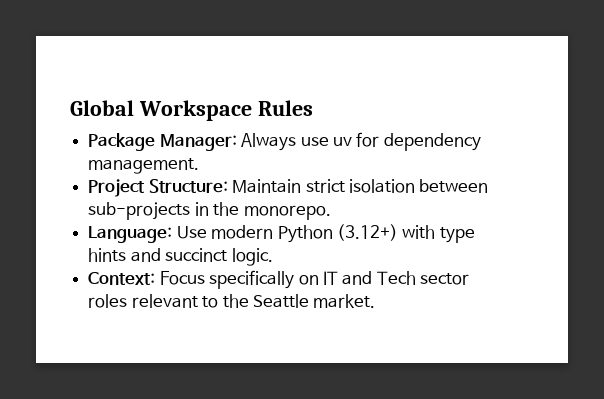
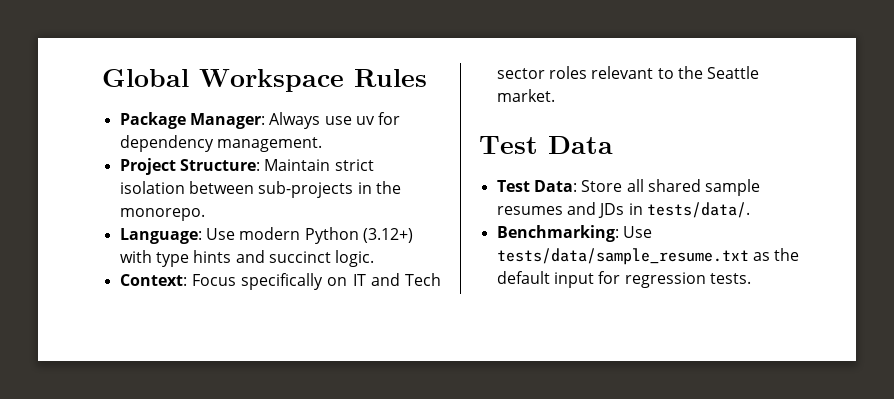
(376, 301) none -> [479,136,613,154] [496,179,761,196] [496,202,750,218] [496,225,652,242] [496,248,800,265] [496,271,751,288] // Test Data // Test Data: Store all shared sample resumes and JDs in tests/data/. // Benchmarking: Use tests/data/sample_resume.txt as the default input for regression tests.

